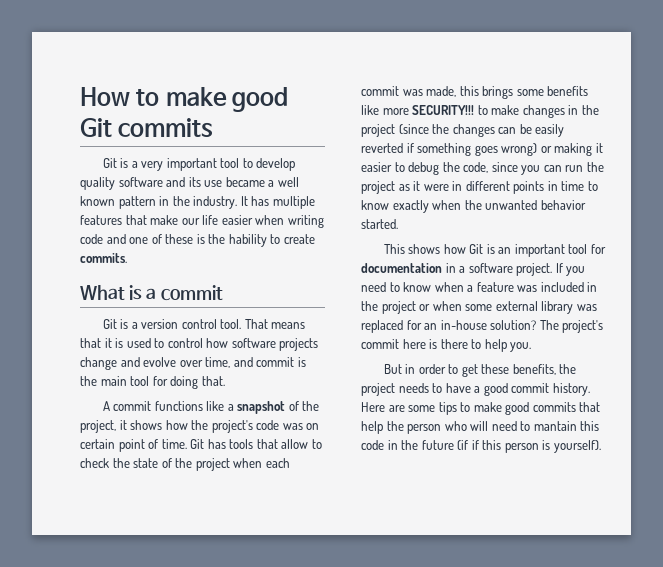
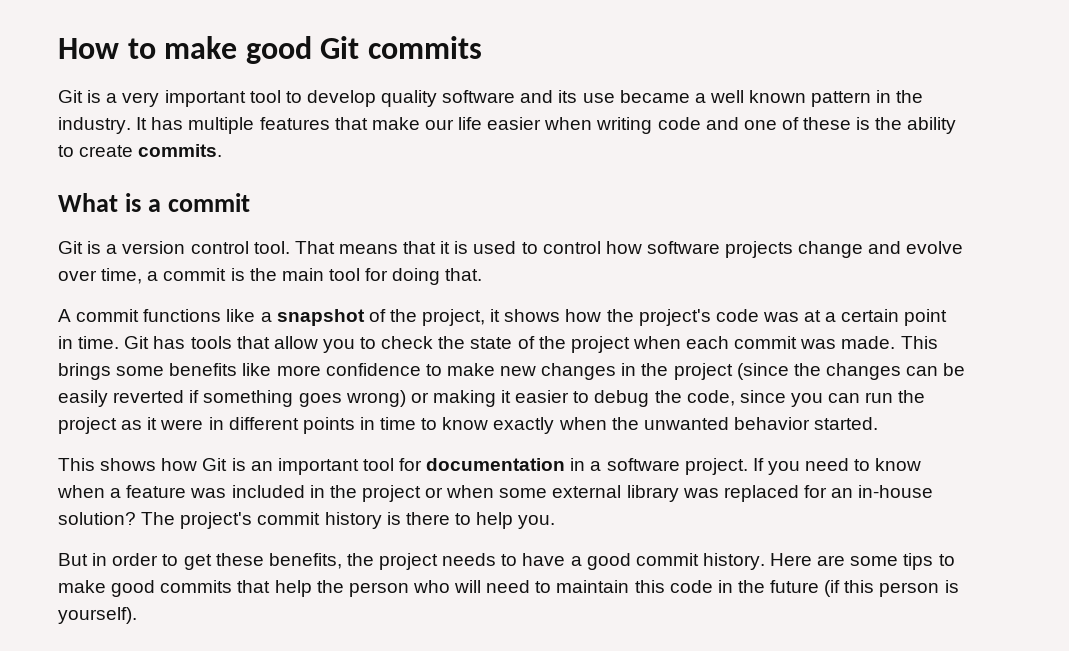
[228,234,267,247] hability -> [907,117,957,134] ability
[233,357,253,367] and -> [147,271,159,281] a
[306,423,320,430] on -> [804,310,837,322] at a
[148,439,159,449] of -> [58,336,73,349] in
(309, 444) none -> [322,339,355,353] you
[426,86,479,97] made, this -> [841,336,938,349] made. This
[412,105,520,115] SECURITY!!! to make -> [325,363,537,376] confidence to make new
[402,339,426,349] here -> [324,512,382,529] history
[533,421,577,431] mantain -> [556,580,630,593] maintain
[471,440,479,450] if -> (841, 588) none

